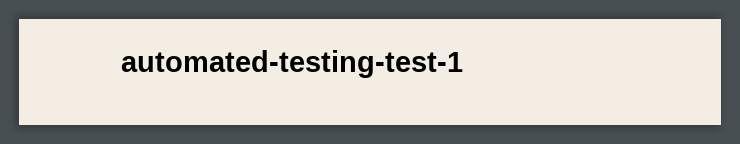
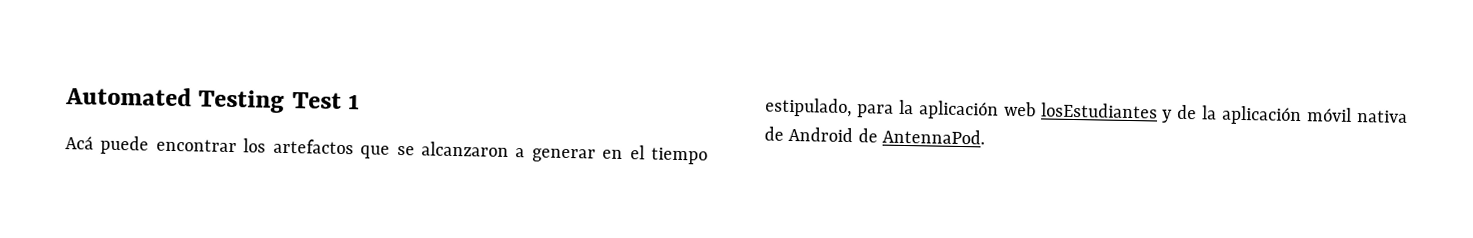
[121,50,463,78] automated-testing-test-1 -> [65,86,361,113] [65,135,708,165] [765,97,1408,126] [764,126,985,145] Automated Testing Test 1 // Acá puede encontrar los artefactos que se alcanzaron a generar en el tiempo estipulado, para la aplicación web losEstudiantes y de la aplicación móvil nativa de Android de AntennaPod.

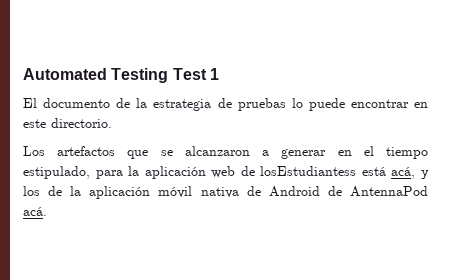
[65,135,267,155] Acá puede encontrar los -> [23,98,429,111] [23,118,112,128] [23,146,45,156] El documento de la estrategia de pruebas lo puede encontrar en este directorio. // Los
[1040,102,1173,123] losEstudiantes y -> [240,166,429,179] [23,186,40,196] de losEstudiantess está acá, y los
[881,128,985,145] AntennaPod. -> [350,186,428,197] [23,207,47,216] AntennaPod acá.

